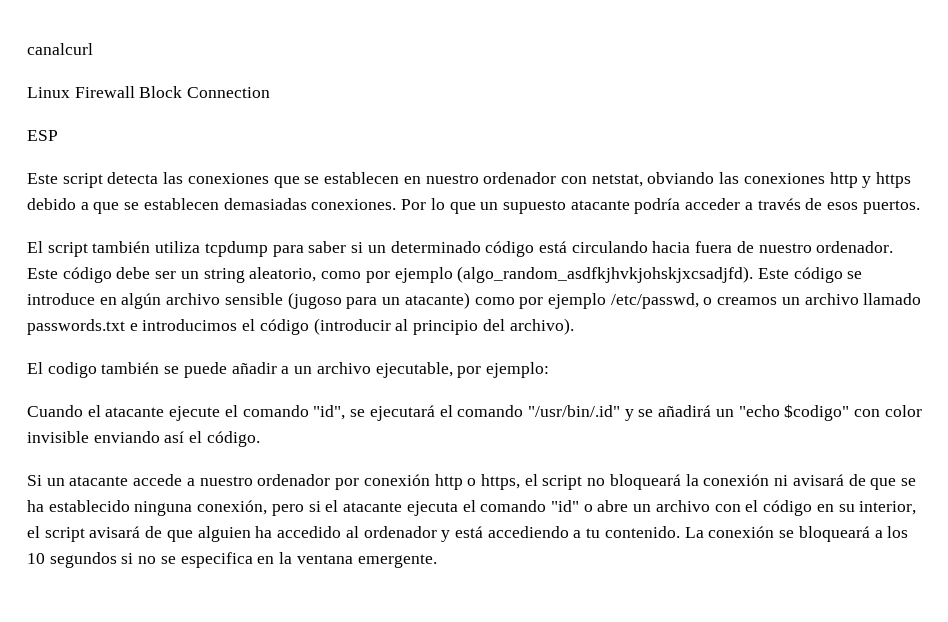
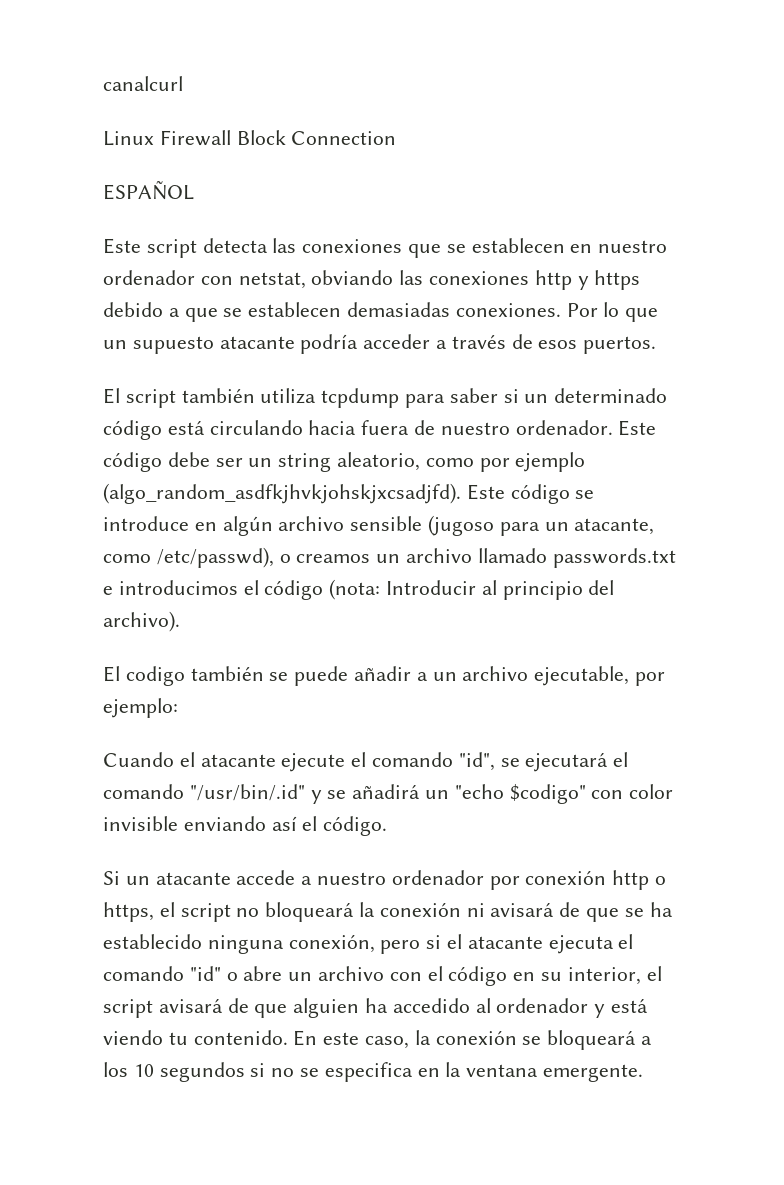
[27,130,58,141] ESP -> [103,180,194,200] ESPAÑOL
[404,292,699,309] atacante) como por ejemplo /etc/passwd, -> [574,518,655,535] [103,547,274,568] atacante, como /etc/passwd),
[313,318,391,335] (introducir -> [329,579,477,600] (nota: Introducir
[487,526,704,538] accediendo a tu contenido. La -> [103,1030,431,1049] viendo tu contenido. En este caso, la

